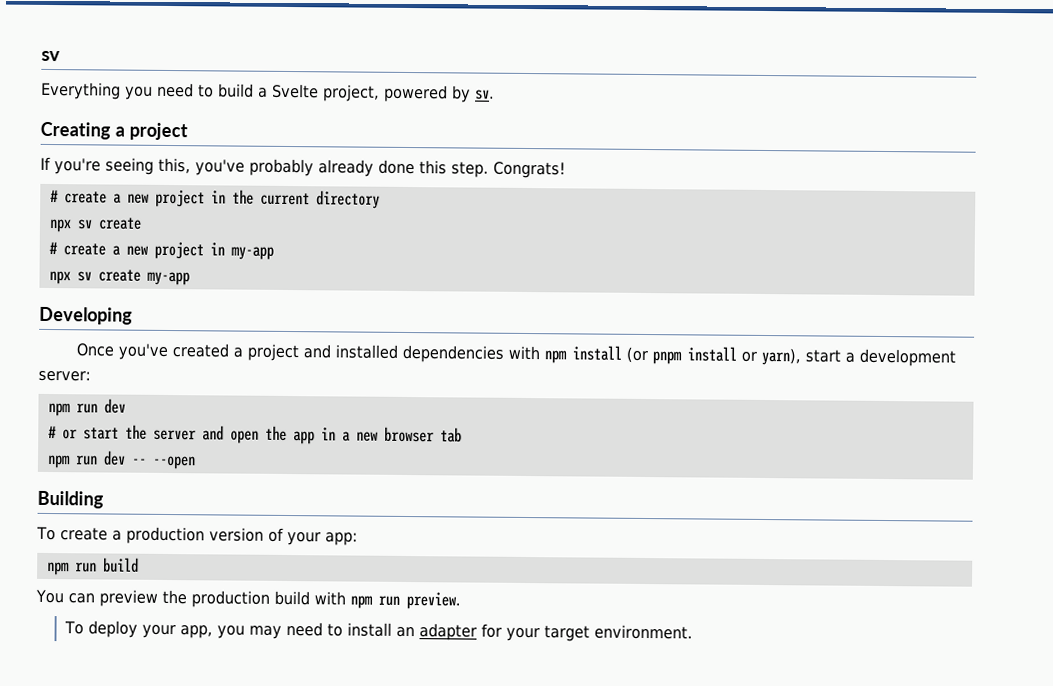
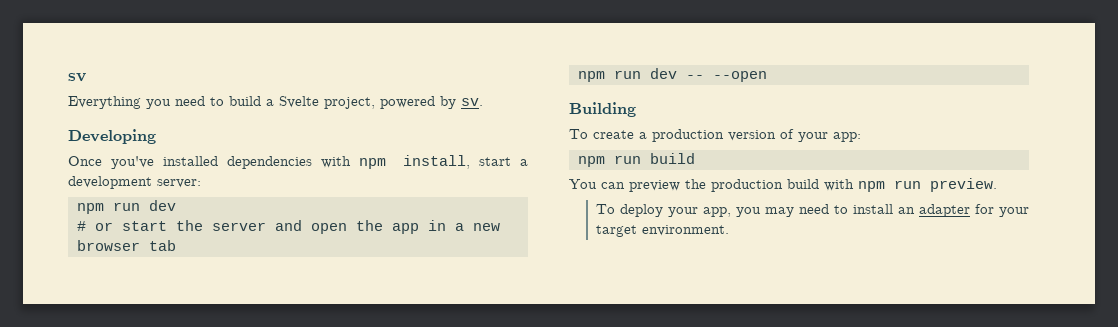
[40,121,188,141] [40,156,566,179] [49,189,380,209] [48,217,142,233] [48,241,274,260] [48,269,190,286] [39,306,133,325] [75,343,801,366] Creating a project // If you're seeing this, you've probably already done this step. Congrats! // # create a new project in the current directory // npx sv create // # create a new project in my-app // npx sv create my-app // Developing // Once you've created a project and installed dependencies with npm install (or pnpm install or yarn), -> [68,129,156,144] [68,155,470,169] Developing // Once you've installed dependencies with npm install,

